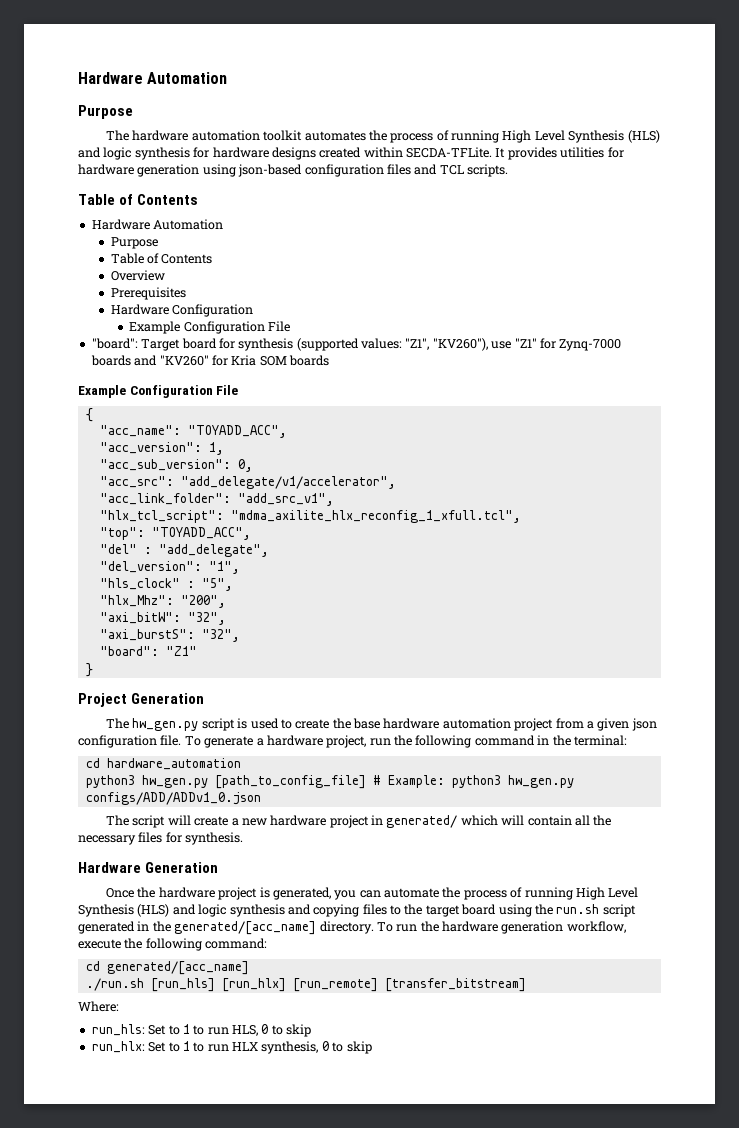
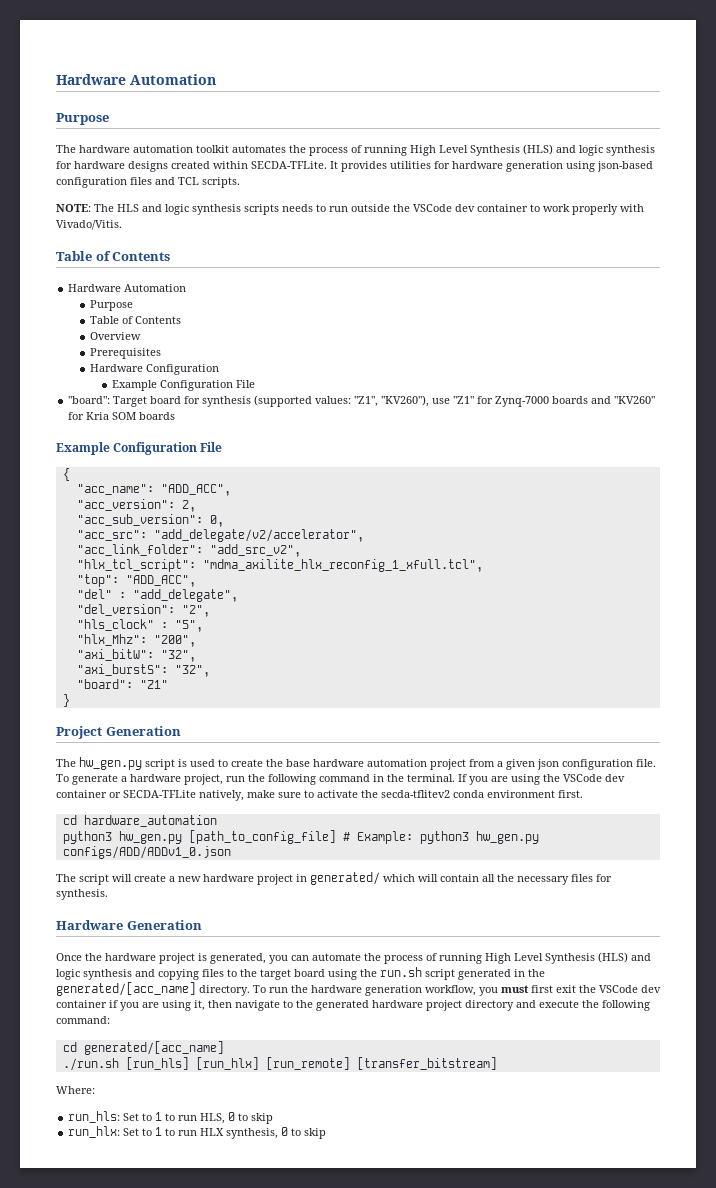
(508, 170) none -> [56,204,644,215] [56,220,122,230] // NOTE: The HLS and logic synthesis scripts needs to run outside the VSCode dev container to work properly with Vivado/Vitis.
[187,425,287,438] "TOYADD_ACC", -> [160,484,231,496] "ADD_ACC",
[208,442,224,455] 1, -> [181,500,196,512] 2,
[180,476,396,489] "add_delegate/v1/accelerator", -> [153,529,364,542] "add_delegate/v2/accelerator",
[237,493,334,506] "add_src_v1", -> [209,544,301,557] "add_src_v2",
[151,527,251,540] "TOYADD_ACC", -> [125,575,196,587] "ADD_ACC",
[208,561,240,574] "1", -> [181,605,210,617] "2",
[573,735,627,746] terminal: -> [407,774,625,785] [56,790,583,801] terminal. If you are using the VSCode dev container or SECDA-TFLite natively, make sure to activate the secda-tflitev2 conda environment first.
(626, 927) none -> [479,985,661,996] [56,1000,536,1011] you must first exit the VSCode dev container if you are using it, then navigate to the generated hardware project directory and

